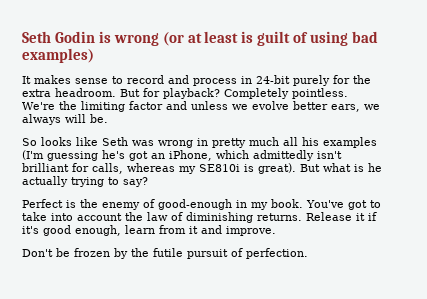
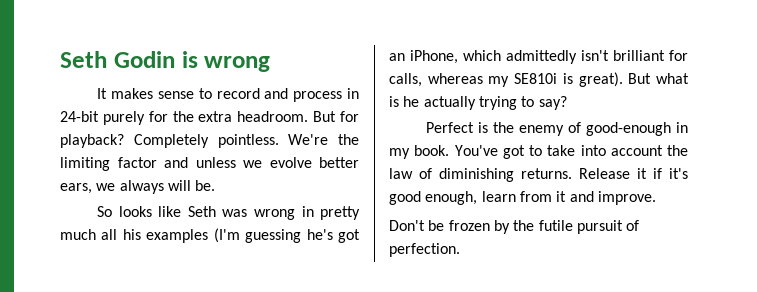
[162,31,379,46] [22,48,94,63] (or at least is guilt of using bad examples) -> (271, 64) none

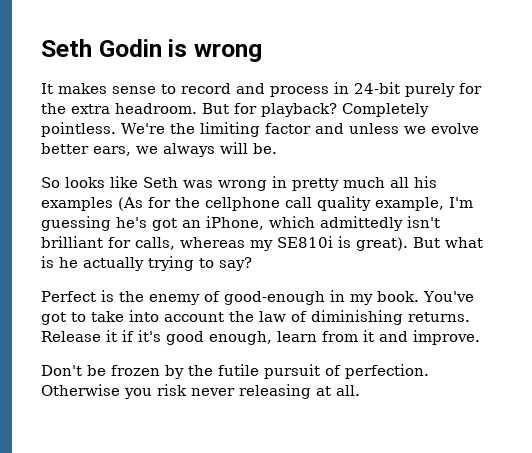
[213,228,240,243] (I'm -> [118,196,473,211] (As for the cellphone call quality example, I'm
(460, 250) none -> [41,384,360,399] Otherwise you risk never releasing at all.

